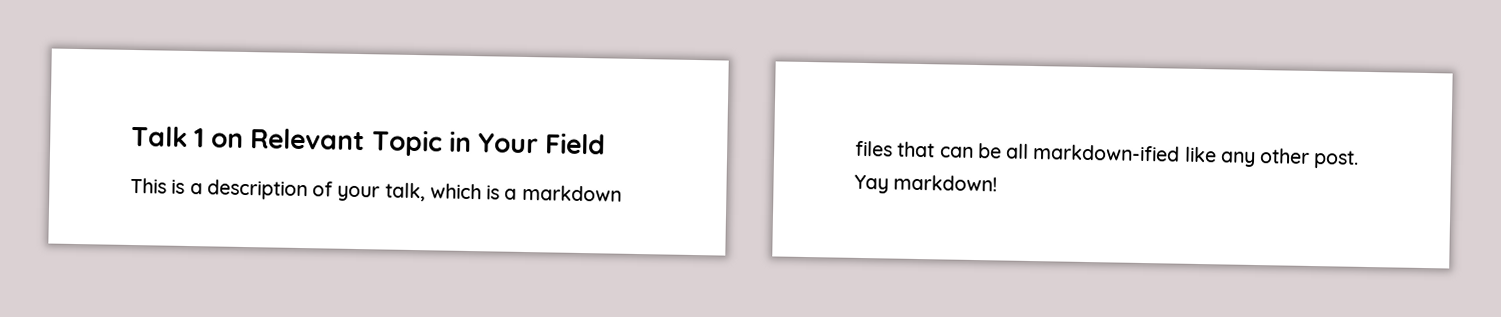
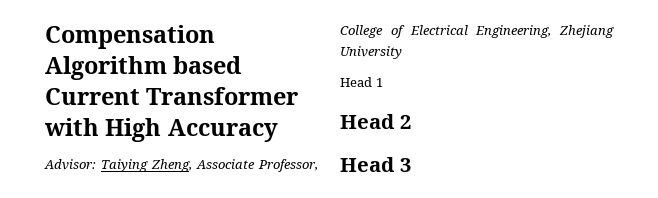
[131,125,607,157] [130,177,622,202] [855,140,1360,169] [854,174,999,194] Talk 1 on Relevant Topic in Your Field // This is a description of your talk, which is a markdown files that can be all markdown-ified like any other post. Yay markdown! -> [45,25,215,49] [45,56,242,80] [45,87,299,105] [44,118,278,142] [44,159,318,172] [340,25,614,38] [340,46,402,59] [340,77,383,87] [340,114,411,129] [340,157,411,172] Compensation Algorithm based Current Transformer with High Accuracy // Advisor: Taiying Zheng, Associate Professor, College of Electrical Engineering, Zhejiang University // Head 1 // Head 2 // Head 3

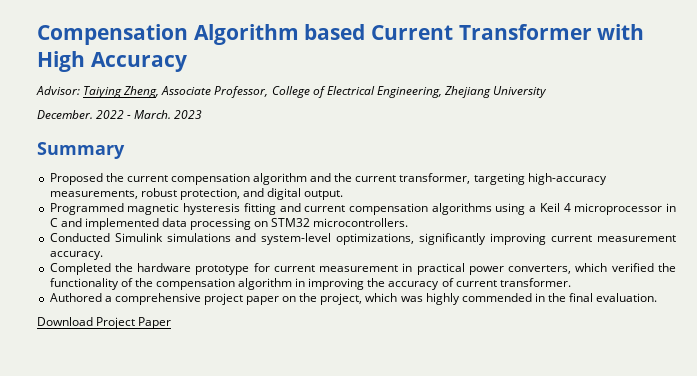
[340,77,383,87] [340,114,411,129] [340,157,411,172] Head 1 // Head 2 // Head 3 -> [37,110,203,119] [37,142,125,159] [49,173,607,185] [49,188,344,200] [49,203,676,215] [49,218,409,230] [49,233,676,245] [49,251,103,260] [49,263,676,275] [49,278,571,290] [49,293,658,305] [37,317,172,329] December. 2022 - March. 2023 // Summary // Proposed the current compensation algorithm and the current transformer, targeting high-accuracy measurements, robust protection, and digital output. // Programmed magnetic hysteresis fitting and current compensation algorithms using a Keil 4 microprocessor in C and implemented data processing on STM32 microcontrollers. // Conducted Simulink simulations and system-level optimizations, significantly improving current measurement accuracy. // Completed the hardware prototype for current measurement in practical power converters, which verified the functionality of the compensation algorithm in improving the accuracy of current transformer. // Authored a comprehensive project paper on the project, which was highly commended in the final evaluation. // Download Project Paper

